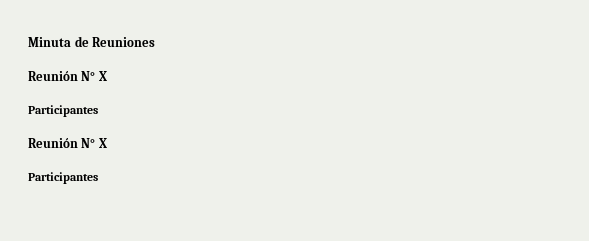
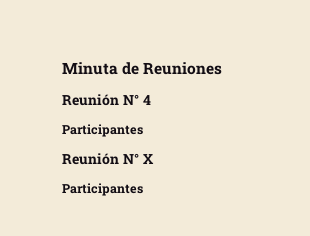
[98,71,107,81] X -> [142,95,151,105] 4

